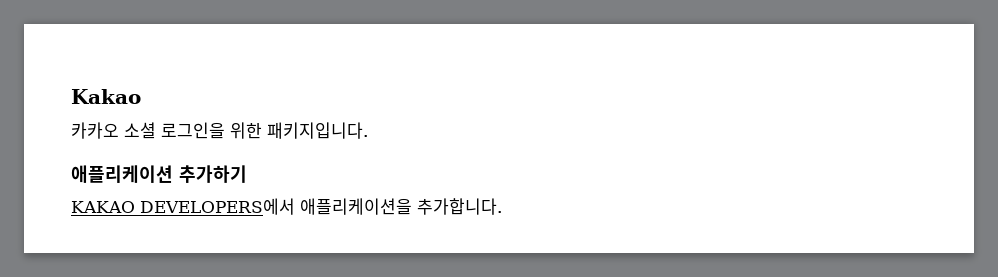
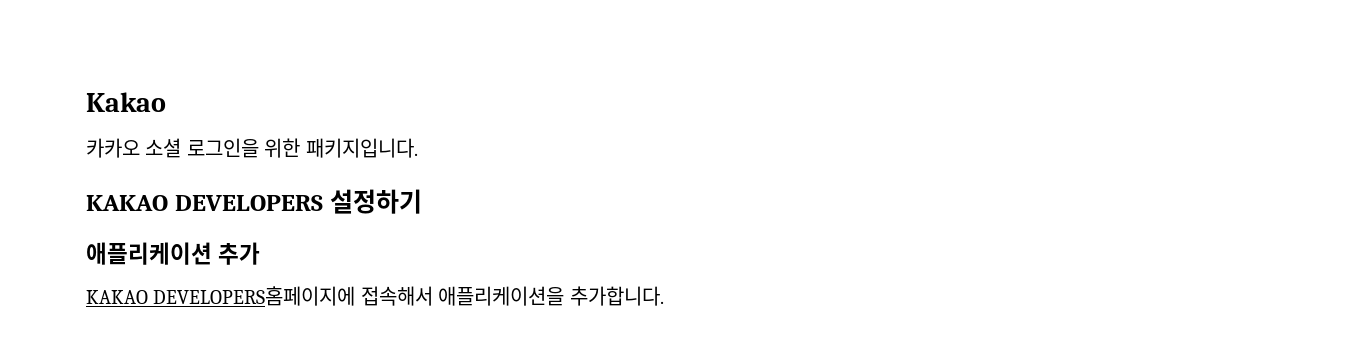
(368, 130) none -> [86,189,422,214] // KAKAO DEVELOPERS 설정하기
[179,165,247,183] [71,198,295,215] 추가하기 // KAKAO DEVELOPERS에서 -> [218,242,261,265] [86,286,433,306] 추가 // KAKAO DEVELOPERS홈페이지에 접속해서

